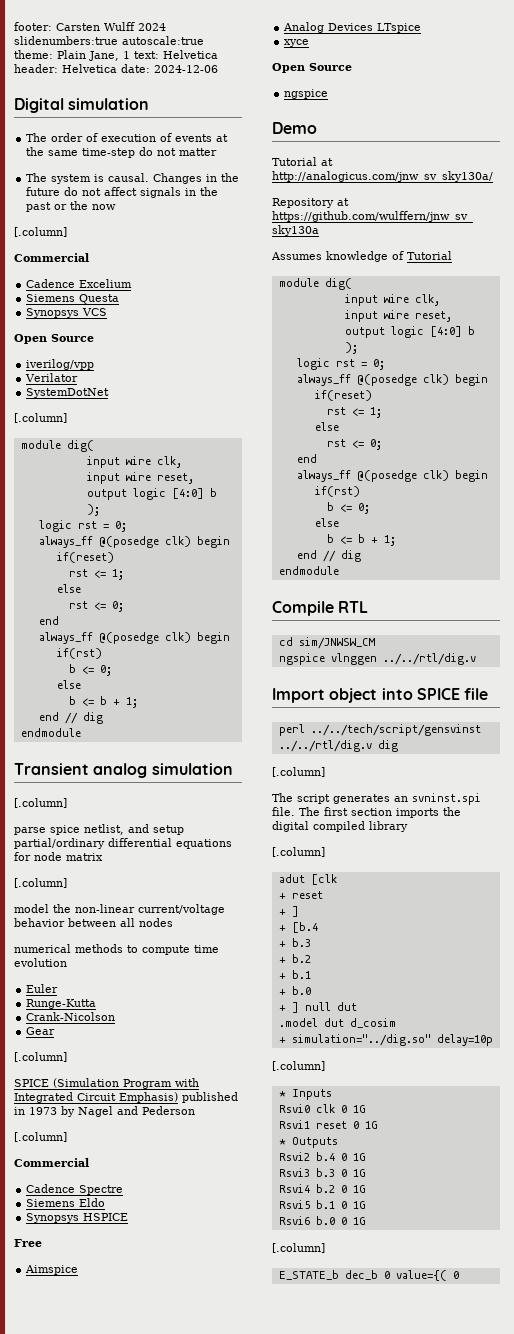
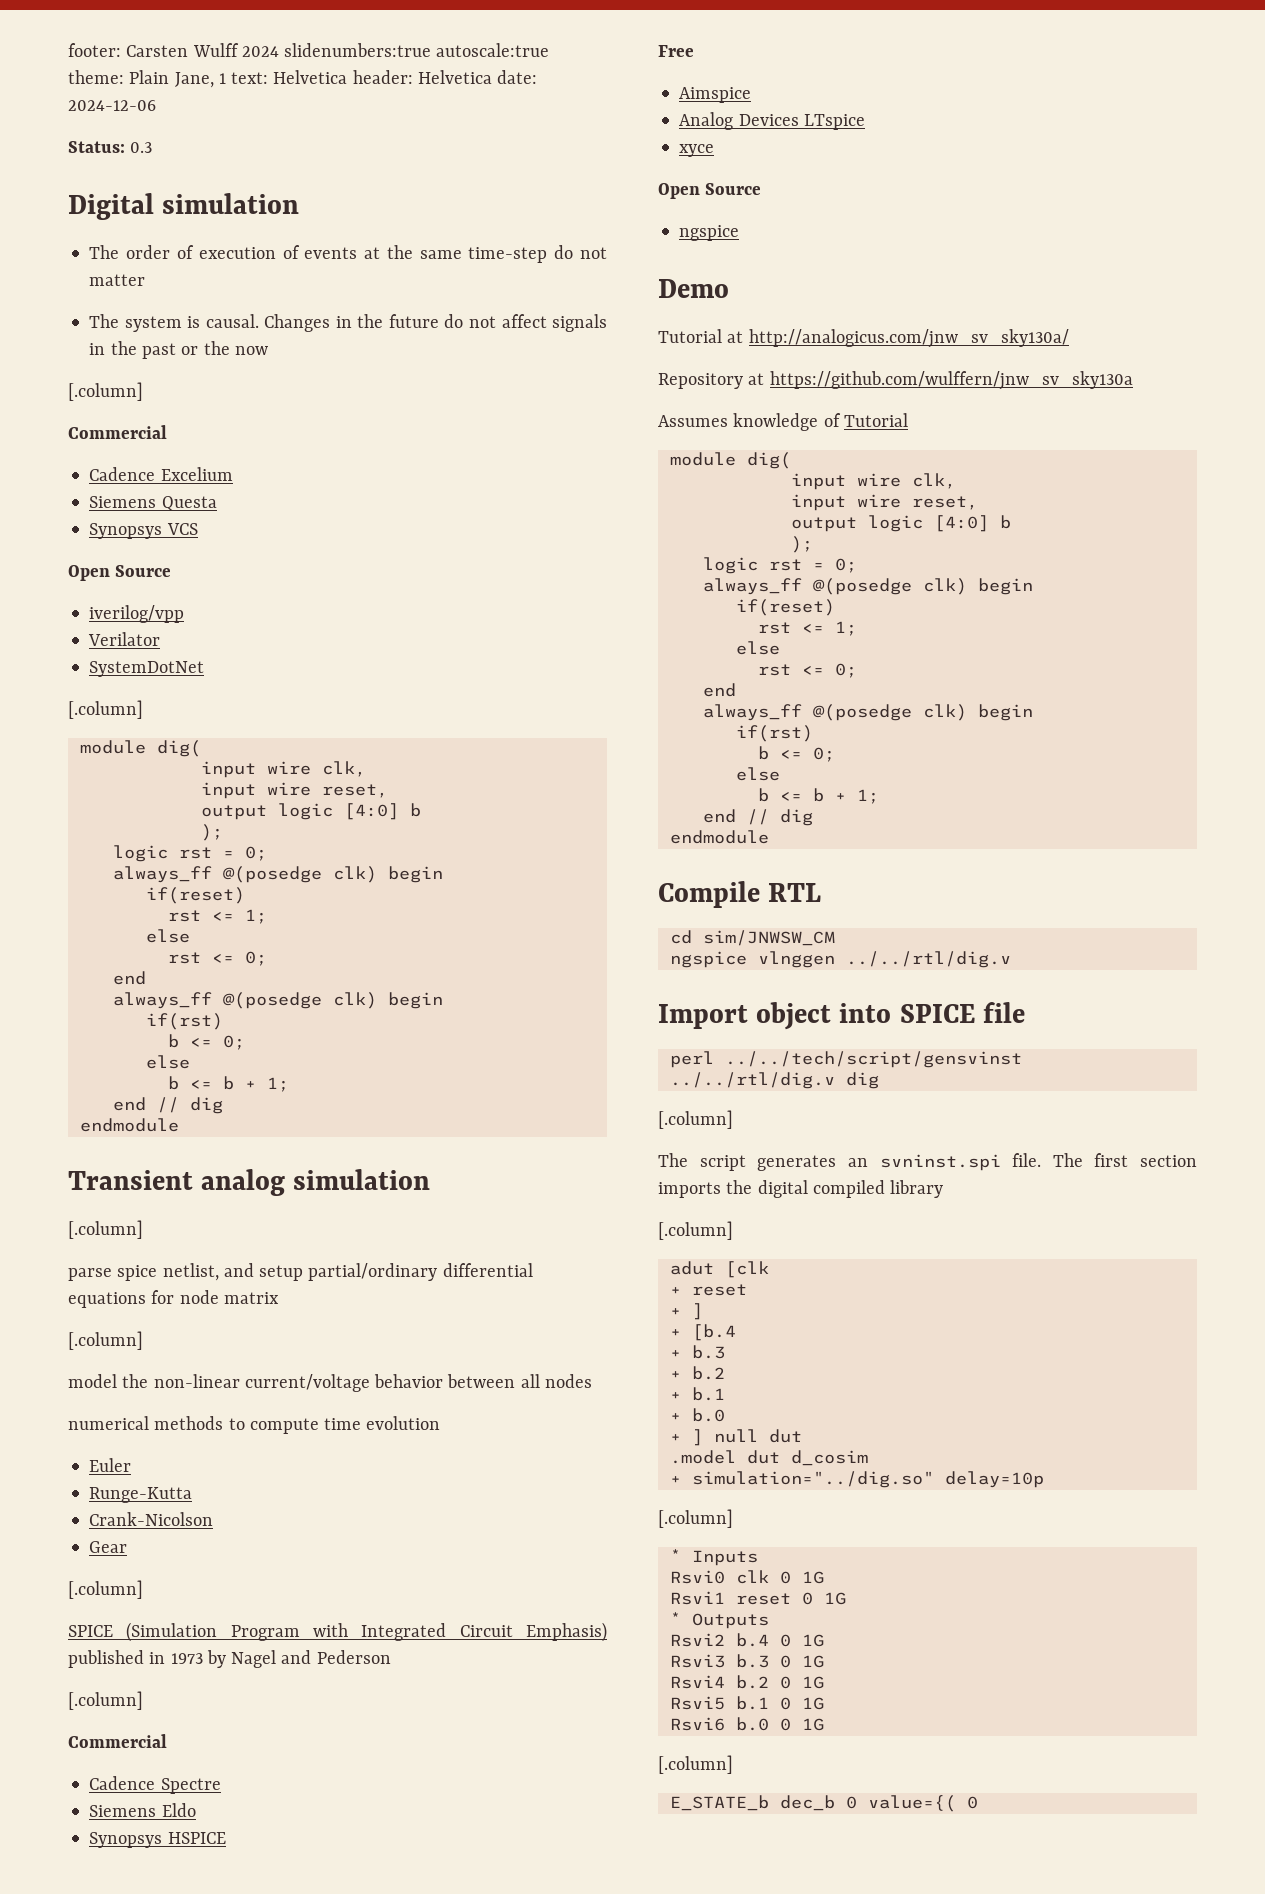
(218, 69) none -> [68,141,153,153] // Status: 0.3

